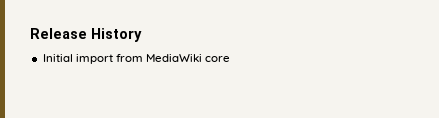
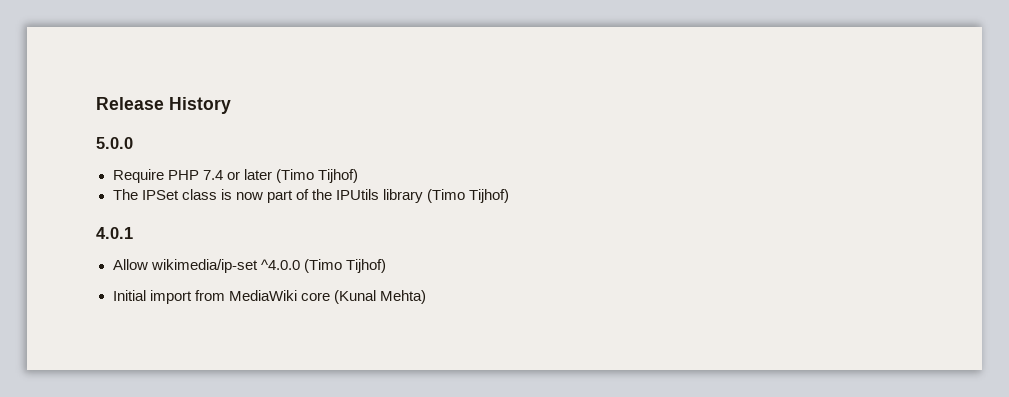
(142, 35) none -> [96,137,133,149] [112,169,358,183] [112,189,510,203] [96,227,133,239] [112,259,386,273] // 5.0.0 // Require PHP 7.4 or later (Timo Tijhof) // The IPSet class is now part of the IPUtils library (Timo Tijhof) // 4.0.1 // Allow wikimedia/ip-set ^4.0.0 (Timo Tijhof)
(231, 59) none -> [333,290,426,304] (Kunal Mehta)

